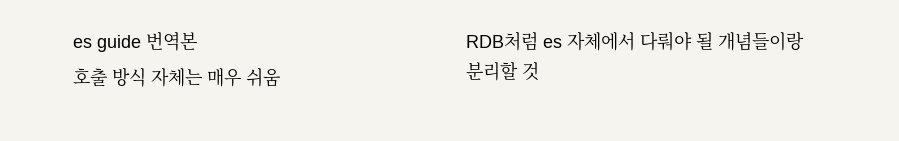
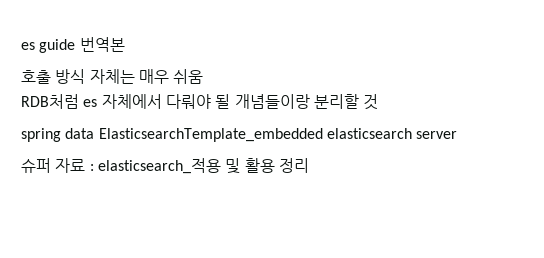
(539, 71) none -> [21,128,458,142] [21,158,309,174] // spring data ElasticsearchTemplate_embedded elasticsearch server // 슈퍼 자료 : elasticsearch_적용 및 활용 정리

